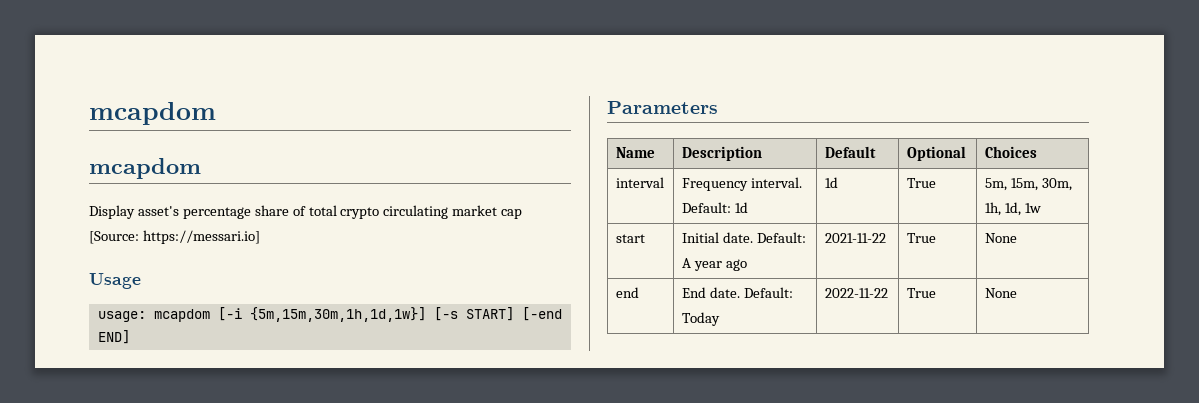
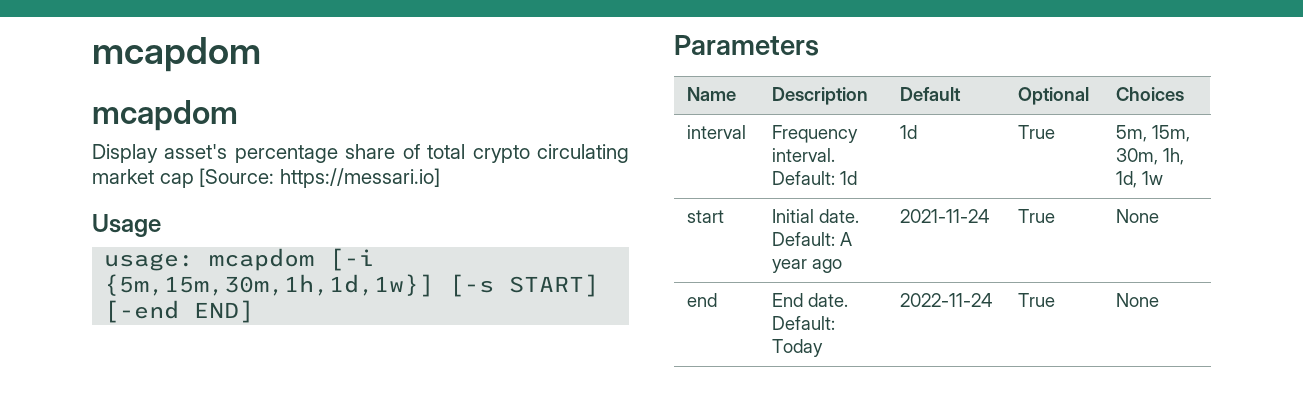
[824,233,886,243] 2021-11-22 -> [899,209,989,223] 2021-11-24
[824,288,888,298] 2022-11-22 -> [899,293,992,307] 2022-11-24

